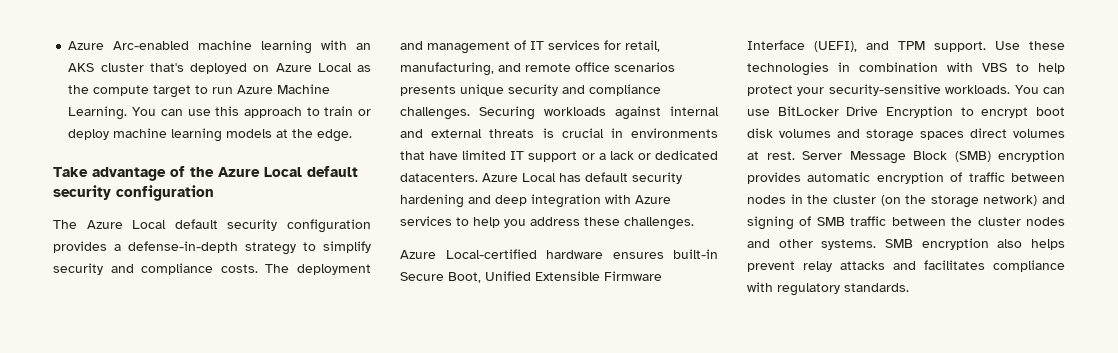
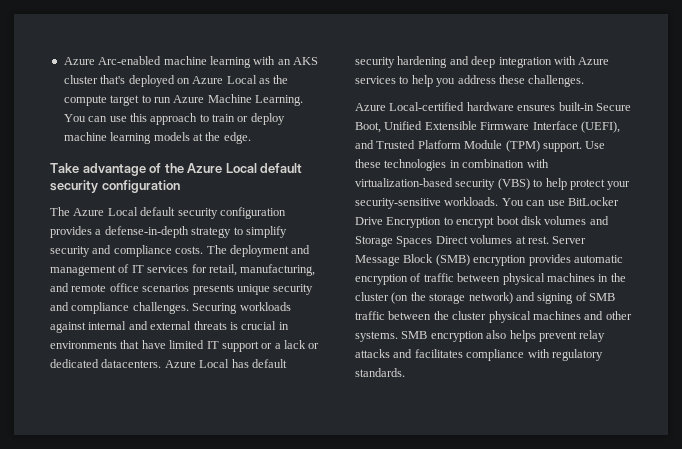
[898,41,925,50] TPM -> [376,140,540,152] Trusted Platform Module (TPM)
[982,63,1007,72] VBS -> [355,178,530,190] virtualization-based security (VBS)
[866,128,1007,142] storage spaces direct -> [355,236,468,247] Storage Spaces Direct
[747,195,786,204] nodes -> [502,273,595,285] physical machines
[1026,217,1065,226] nodes -> [488,311,581,323] physical machines

